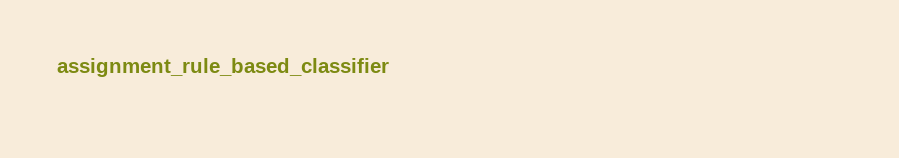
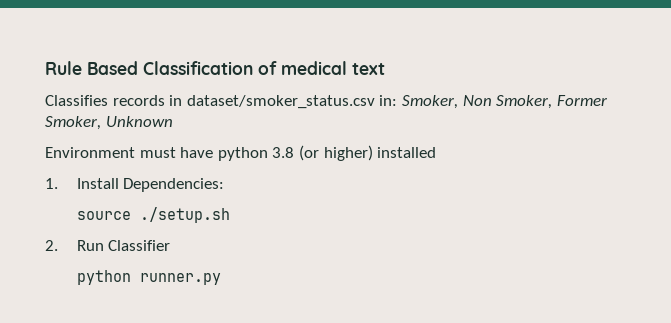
[57,58,389,77] assignment_rule_based_classifier -> [45,61,385,75] [45,95,607,109] [45,116,173,130] [45,145,437,161] [45,178,225,192] [76,207,230,223] [45,240,171,251] [76,270,221,285] Rule Based Classification of medical text // Classifies records in dataset/smoker_status.csv in: Smoker, Non Smoker, Former Smoker, Unknown // Environment must have python 3.8 (or higher) installed // 1. Install Dependencies: // source ./setup.sh // 2. Run Classifier // python runner.py

